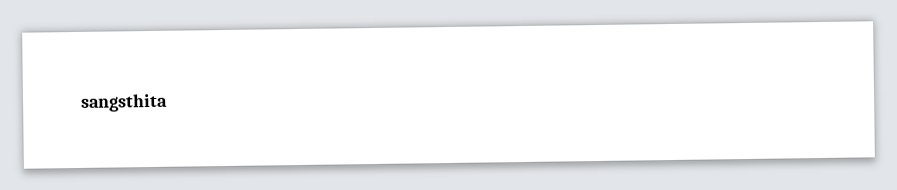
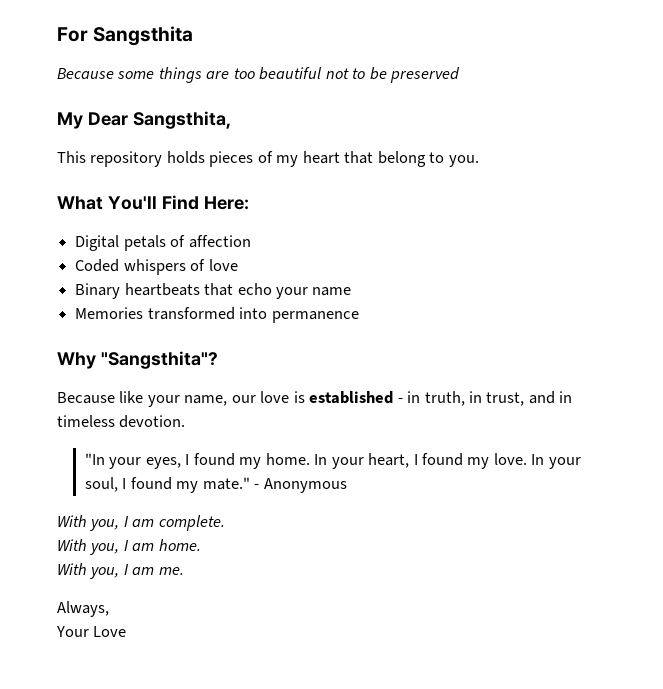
[80,93,168,112] sangsthita -> [57,26,194,46] [57,67,461,83] [57,111,231,129] [57,151,479,167] [57,195,249,210] [75,235,251,251] [75,259,238,275] [75,283,352,299] [75,307,359,323] [57,351,218,369] [57,391,573,407] [57,415,186,428] [85,453,581,469] [85,477,347,493] [57,515,225,531] [57,539,201,555] [57,563,184,579] [57,601,109,617] [56,626,127,637] For Sangsthita // Because some things are too beautiful not to be preserved // My Dear Sangsthita, // This repository holds pieces of my heart that belong to you. // What You'll Find Here: // Digital petals of affection // Coded whispers of love // Binary heartbeats that echo your name // Memories transformed into permanence // Why "Sangsthita"? // Because like your name, our love is established - in truth, in trust, and in timeless devotion. // "In your eyes, I found my home. In your heart, I found my love. In your soul, I found my mate." - Anonymous // With you, I am complete. // With you, I am home. // With you, I am me. // Always, // Your Love

